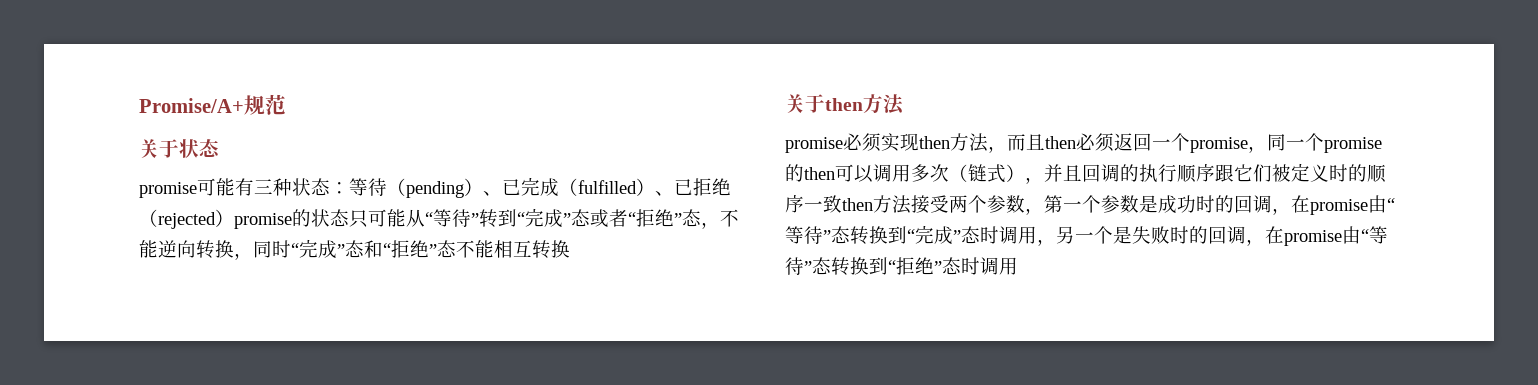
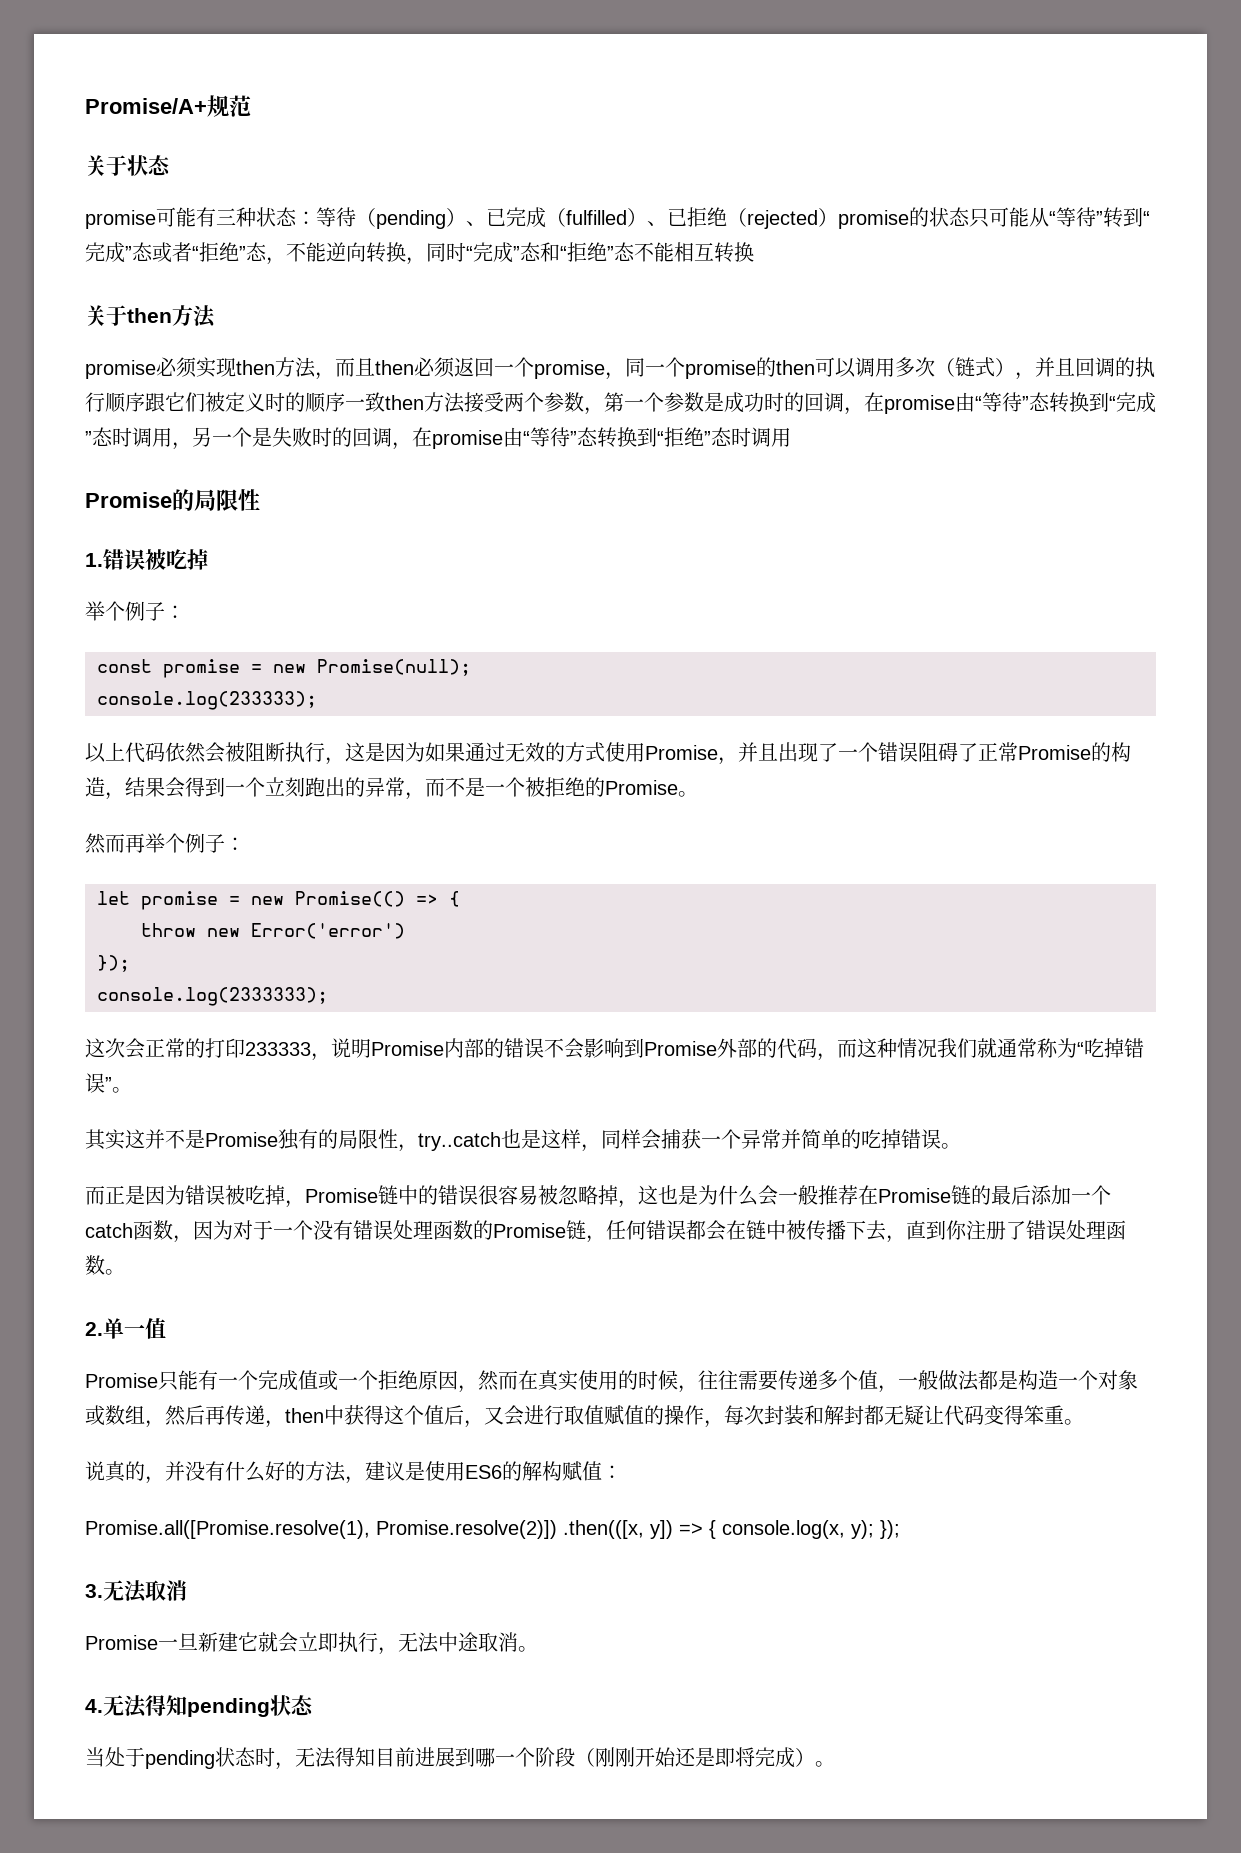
(1018, 266) none -> [85,489,260,511] [85,549,208,570] [85,601,185,621] [97,659,471,678] [97,691,317,710] [85,742,1131,765] [85,777,698,800] [85,833,245,854] [97,891,460,910] [141,923,405,939] [97,955,130,972] [97,987,328,1006] [85,1038,1144,1061] [85,1073,132,1093] [85,1129,961,1152] [85,1185,1111,1208] [85,1220,1126,1243] [85,1255,125,1275] [85,1318,166,1339] [85,1370,1138,1393] [85,1405,1084,1428] [85,1461,622,1484] [85,1520,900,1539] [85,1580,187,1603] [85,1632,538,1655] [85,1695,314,1718] [85,1747,835,1770] // Promise的局限性 // 1.错误被吃掉 // 举个例子： // const promise = new Promise(null); // console.log(233333); // 以上代码依然会被阻断执行，这是因为如果通过无效的方式使用Promise，并且出现了一个错误阻碍了正常Promise的构造，结果会得到一个立刻跑出的异常，而不是一个被拒绝的Promise。 // 然而再举个例子： // let promise = new Promise(() => { // throw new Error('error') // }); // console.log(2333333); // 这次会正常的打印233333，说明Promise内部的错误不会影响到Promise外部的代码，而这种情况我们就通常称为“吃掉错误”。 // 其实这并不是Promise独有的局限性，try..catch也是这样，同样会捕获一个异常并简单的吃掉错误。 // 而正是因为错误被吃掉，Promise链中的错误很容易被忽略掉，这也是为什么会一般推荐在Promise链的最后添加一个catch函数，因为对于一个没有错误处理函数的Promise链，任何错误都会在链中被传播下去，直到你注册了错误处理函数。 // 2.单一值 // Promise只能有一个完成值或一个拒绝原因，然而在真实使用的时候，往往需要传递多个值，一般做法都是构造一个对象或数组，然后再传递，then中获得这个值后，又会进行取值赋值的操作，每次封装和解封都无疑让代码变得笨重。 // 说真的，并没有什么好的方法，建议是使用ES6的解构赋值： // Promise.all([Promise.resolve(1), Promise.resolve(2)]) .then(([x, y]) => { console.log(x, y); }); // 3.无法取消 // Promise一旦新建它就会立即执行，无法中途取消。 // 4.无法得知pending状态 // 当处于pending状态时，无法得知目前进展到哪一个阶段（刚刚开始还是即将完成）。

